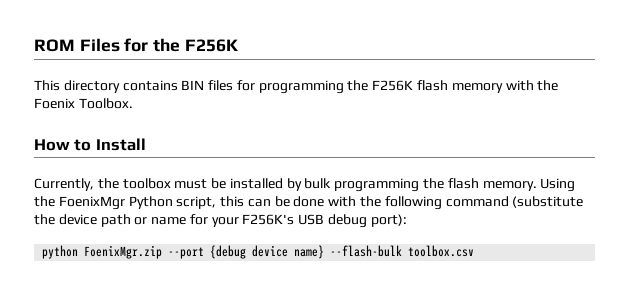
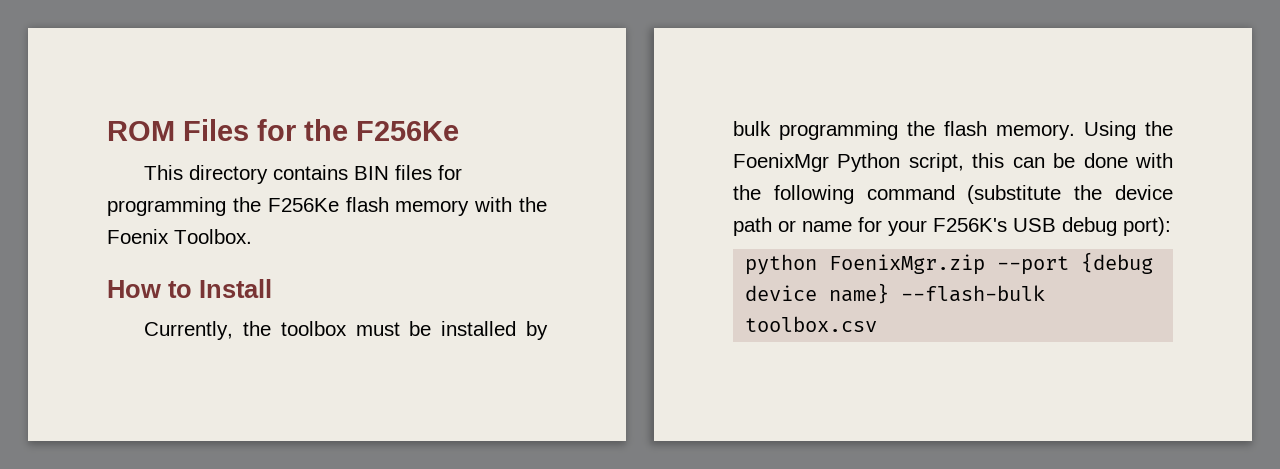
[184,39,238,52] F256K -> [356,121,459,141] F256Ke
[372,80,414,91] F256K -> [267,198,339,212] F256Ke

